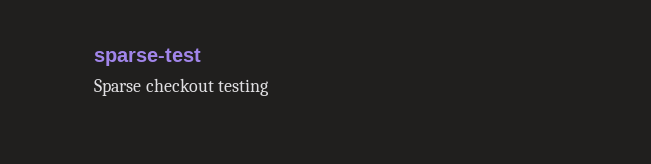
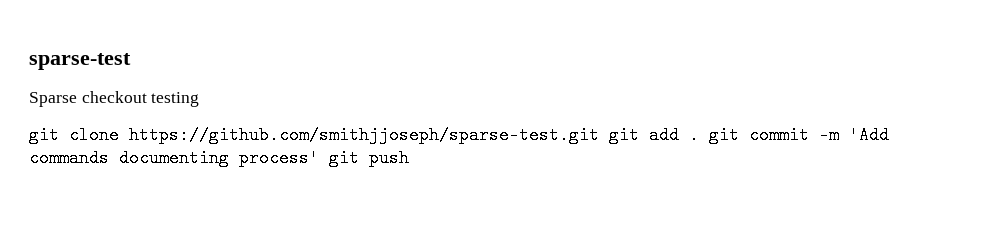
(270, 87) none -> [29,126,889,144] [29,149,409,167] // git clone https://github.com/smithjjoseph/sparse-test.git git add . git commit -m 'Add commands documenting process' git push

